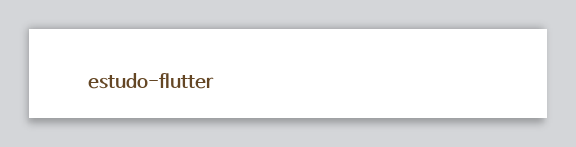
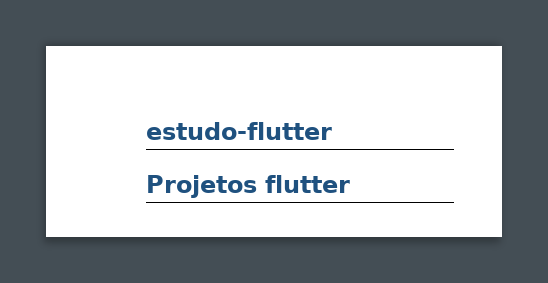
(214, 81) none -> [146,175,350,198] // Projetos flutter

